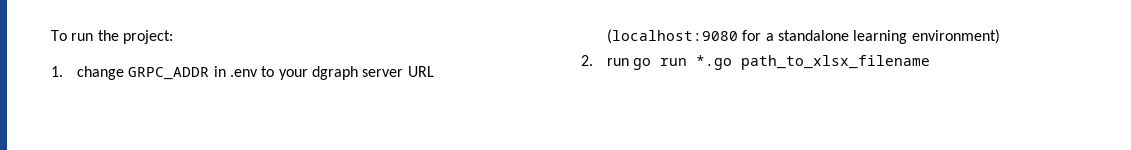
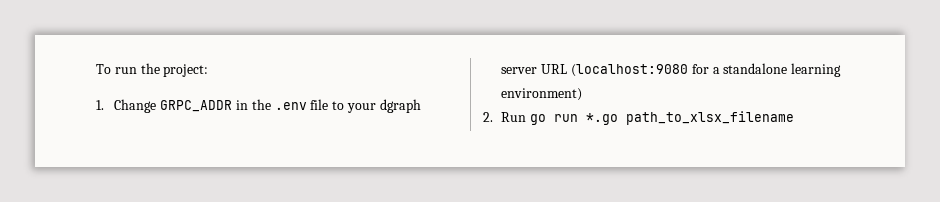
[77,66,125,80] change -> [114,99,157,113] Change
[230,69,259,77] .env -> [251,99,329,110] the .env file
[607,58,630,66] run -> [501,112,527,122] Run

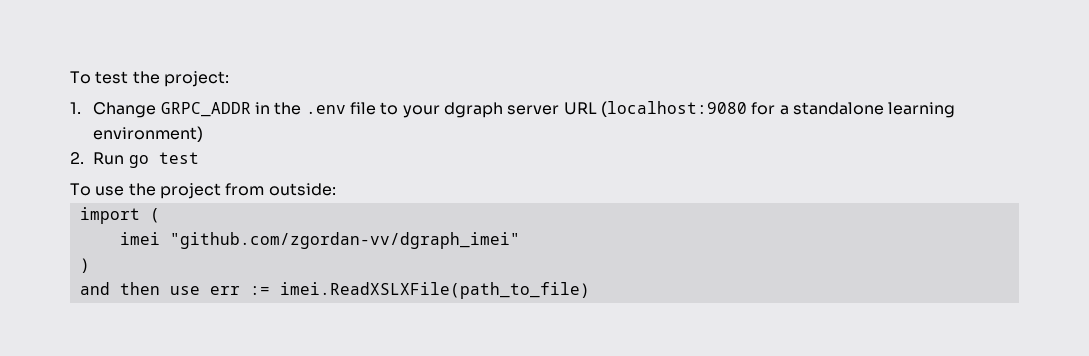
[96,64,137,74] To run -> [70,71,129,84] To test
[554,111,795,125] run *.go path_to_xlsx_filename -> [158,152,199,164] [70,183,336,199] [79,207,160,224] [119,232,520,249] [79,258,90,273] [79,282,590,299] test // To use the project from outside: // import ( // imei "github.com/zgordan-vv/dgraph_imei" // ) // and then use err := imei.ReadXSLXFile(path_to_file)

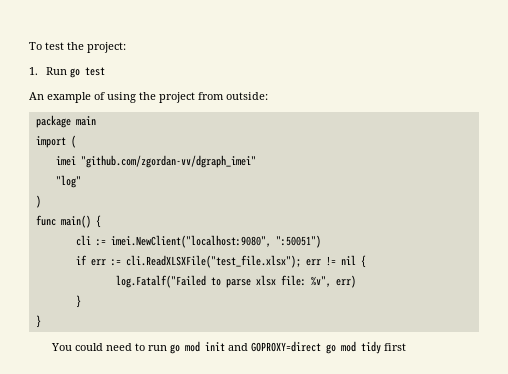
[93,101,956,118] [93,126,204,142] [70,152,84,164] Change GRPC_ADDR in the .env file to your dgraph server URL (localhost:9080 for a standalone learning environment) // 2. -> (38, 71) none
[70,183,125,196] To use -> [29,92,136,103] An example of using
(336, 189) none -> [35,115,96,128] // package main
(520, 240) none -> [55,175,81,188] // "log"
[79,282,590,299] and then use err := imei.ReadXSLXFile(path_to_file) -> [35,215,101,228] [75,235,321,248] [75,255,366,268] [115,275,356,288] [75,295,81,308] [35,315,41,328] [50,341,406,354] func main() { // cli := imei.NewClient("localhost:9080", ":50051") // if err := cli.ReadXLSXFile("test_file.xlsx"); err != nil { // log.Fatalf("Failed to parse xlsx file: %v", err) // } // } // You could need to run go mod init and GOPROXY=direct go mod tidy first

